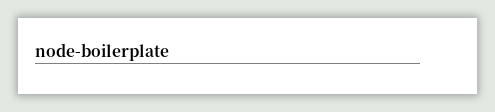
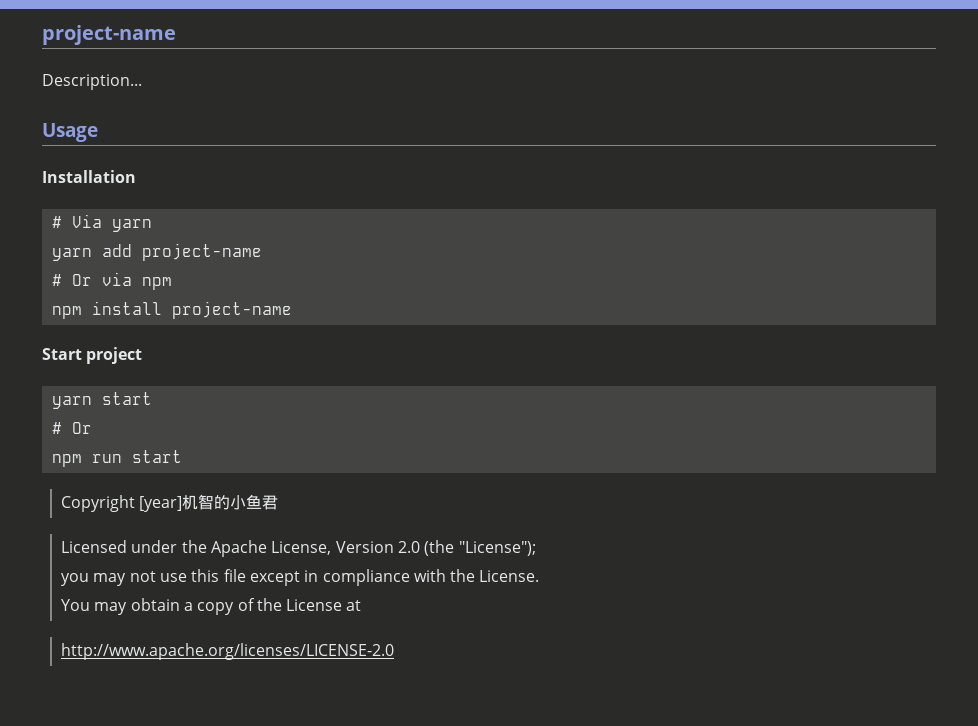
[35,43,169,61] node-boilerplate -> [42,25,176,45] [42,74,142,90] [42,123,98,142] [42,170,136,183] [51,214,152,232] [51,243,262,261] [51,272,172,290] [51,301,292,319] [42,347,143,364] [51,392,152,409] [51,422,92,434] [51,450,182,467] [60,494,279,512] [60,540,536,557] [60,569,540,586] [60,598,362,615] [60,643,394,660] project-name // Description... // Usage // Installation // # Via yarn // yarn add project-name // # Or via npm // npm install project-name // Start project // yarn start // # Or // npm run start // Copyright [year]机智的小鱼君 // Licensed under the Apache License, Version 2.0 (the "License"); // you may not use this file except in compliance with the License. // You may obtain a copy of the License at // http://www.apache.org/licenses/LICENSE-2.0

